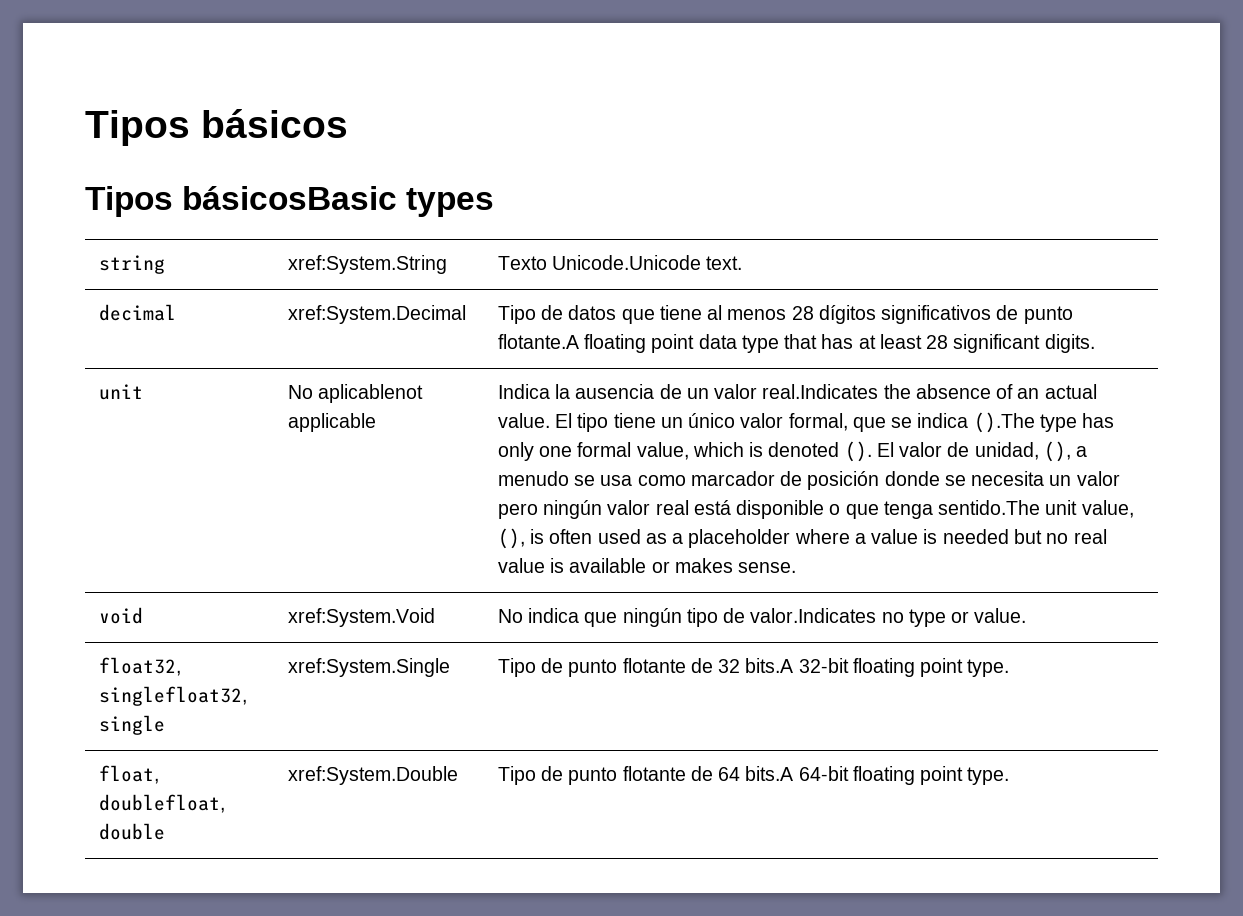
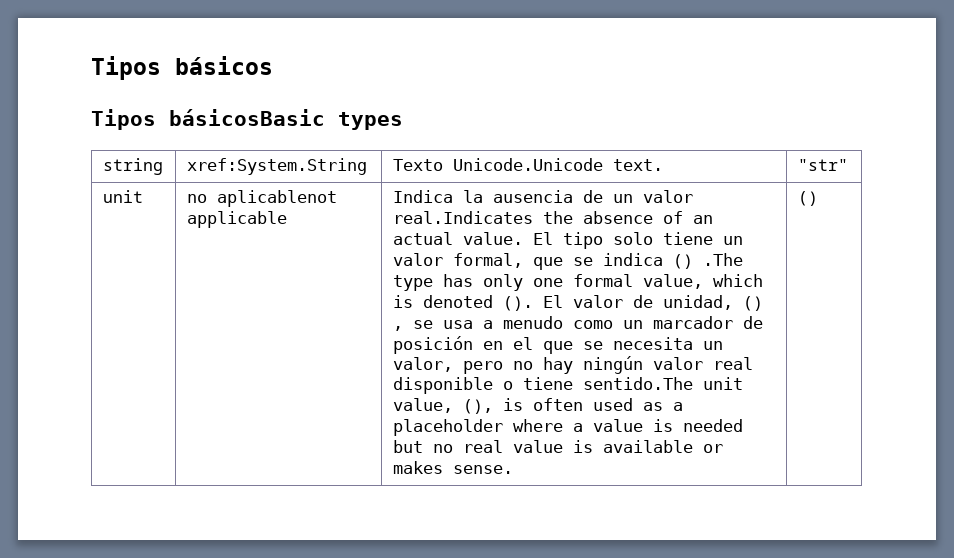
[98,304,176,321] [287,305,466,324] [497,305,1073,324] [497,334,1095,353] // decimal | xref:System.Decimal | Tipo de datos que tiene al menos 28 dígitos significativos de punto flotante.A floating point data type that has at least 28 significant digits. -> [797,159,848,171] | "str"
[287,385,313,399] No -> [186,194,207,203] no
(609, 422) none -> [612,232,653,245] solo
[688,413,736,428] único -> (743, 240) none
[973,412,1035,433] ().The -> [672,253,743,269] () .The
[1043,441,1088,462] [497,471,1120,490] [497,503,538,519] (), a menudo se usa como marcador de posición donde se necesita un valor pero -> [742,296,763,311] [392,316,763,331] [392,336,723,354] [392,357,573,374] () , se usa a menudo como un marcador de posición en el que se necesita un valor, pero no hay
[693,500,731,515] está -> (753, 363) none
[845,501,933,519] que tenga -> [522,377,573,390] tiene
[98,607,143,624] [287,608,435,627] [497,608,1027,627] [98,657,181,676] [98,686,247,706] [98,715,165,735] [287,658,450,677] [497,658,1010,677] [98,765,159,784] [98,794,225,813] [98,823,165,840] [287,766,458,785] [497,766,1010,785] // void | xref:System.Void | No indica que ningún tipo de valor.Indicates no type or value. // float32, singlefloat32, single | xref:System.Single | Tipo de punto flotante de 32 bits.A 32-bit floating point type. // float, doublefloat, double | xref:System.Double | Tipo de punto flotante de 64 bits.A 64-bit floating point type. -> [797,191,818,206] | ()

